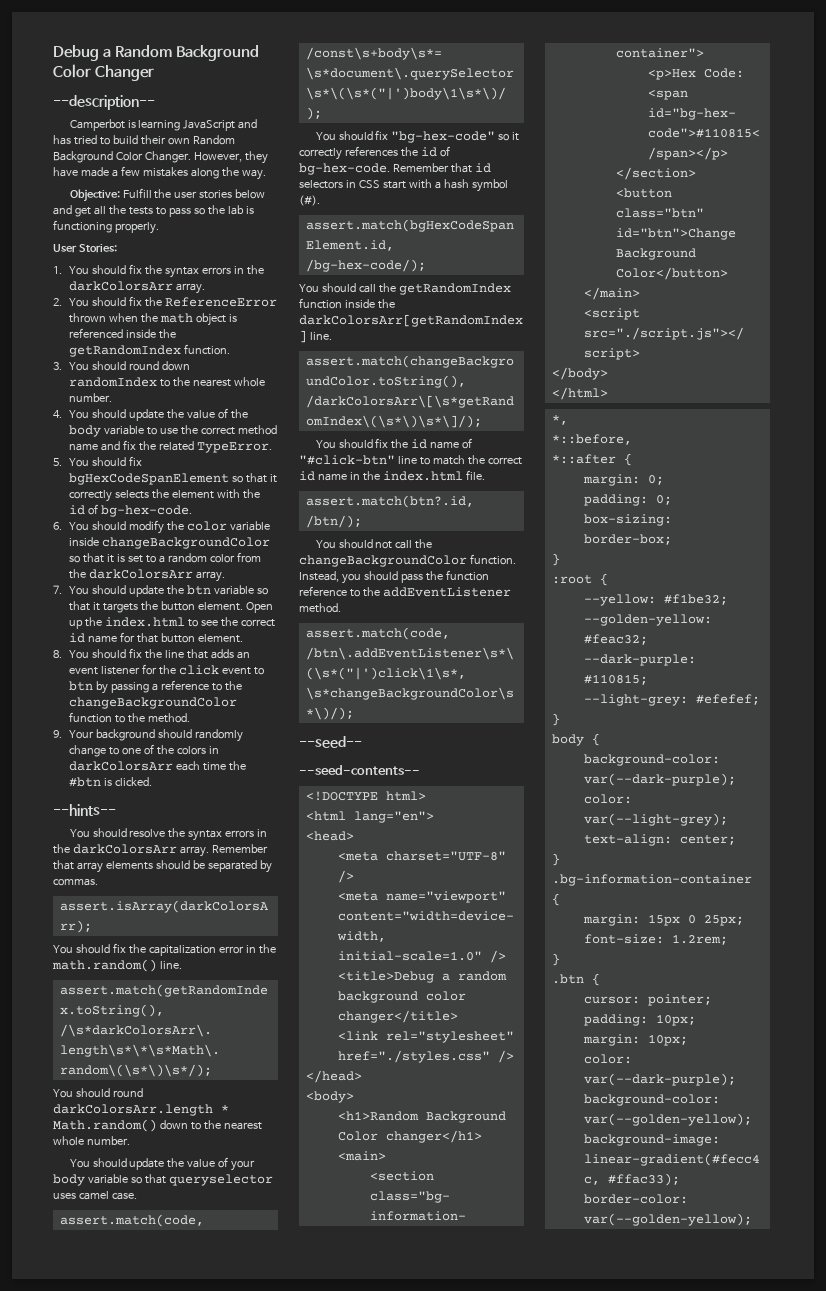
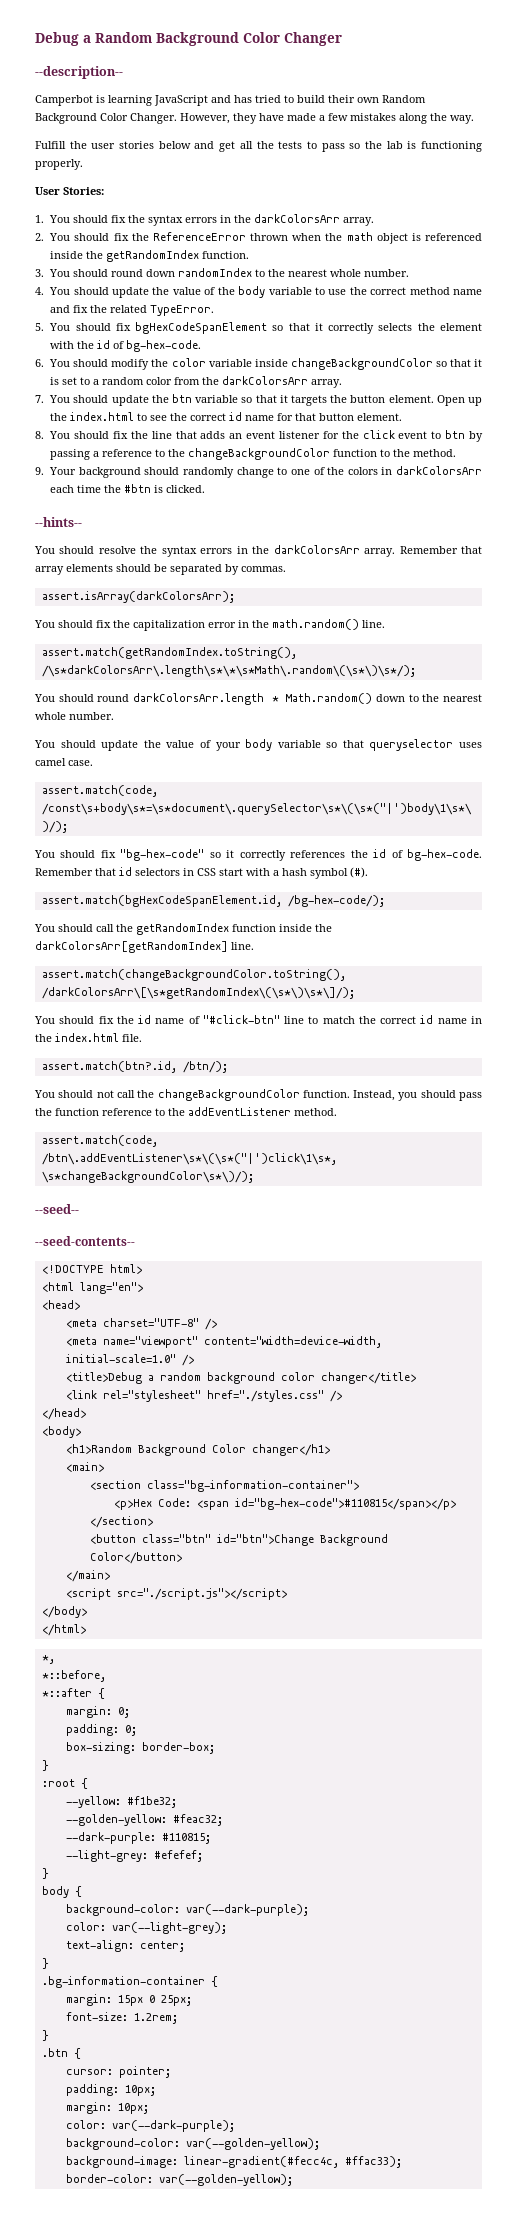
[69,189,120,202] Objective: -> (474, 119) none

